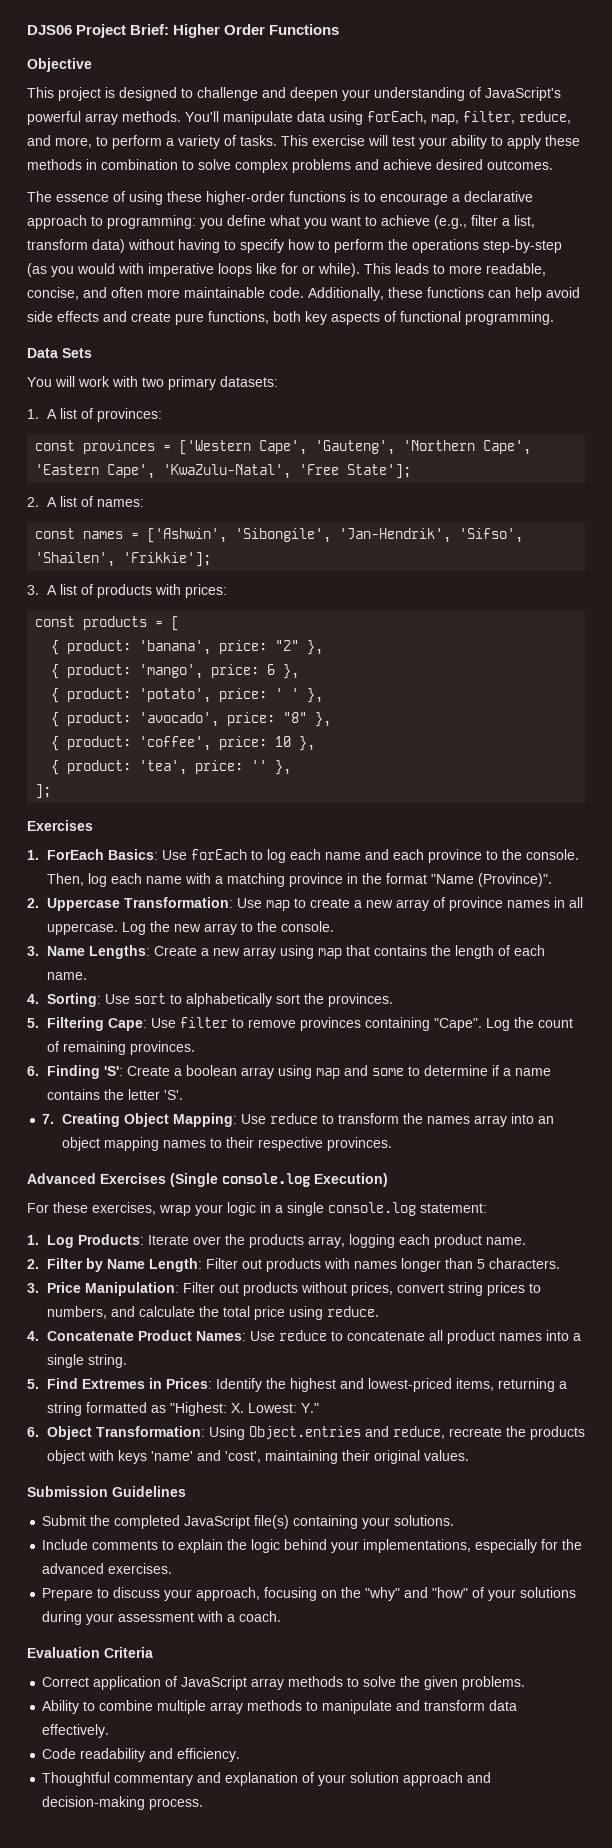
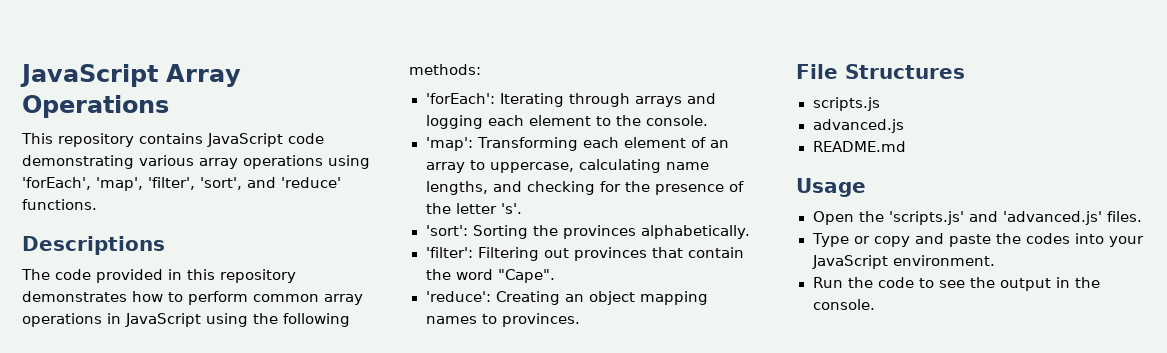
[27,24,340,38] [27,58,92,72] [27,87,561,101] [27,111,571,125] [27,135,580,149] [27,159,553,173] [27,191,533,205] [27,215,535,229] [27,239,562,253] [27,263,546,277] [27,287,580,301] [27,311,554,325] [27,348,92,358] [27,376,278,390] [27,408,162,422] [35,440,532,455] [35,464,412,479] [27,496,144,507] [35,528,524,543] [35,552,212,567] [27,584,227,598] [35,616,180,631] [51,640,324,655] [51,664,300,679] [51,688,324,703] [51,712,332,727] [51,736,316,751] [51,760,292,775] [35,784,52,799] [27,820,93,831] [27,849,579,863] [46,873,552,887] [27,897,583,911] [46,921,334,935] [27,945,545,959] [46,972,87,980] [27,993,393,1007] [27,1017,573,1031] [46,1041,195,1055] [27,1065,551,1079] [46,1089,183,1100] [42,1113,535,1127] DJS06 Project Brief: Higher Order Functions // Objective // This project is designed to challenge and deepen your understanding of JavaScript's powerful array methods. You'll manipulate data using forEach, map, filter, reduce, and more, to perform a variety of tasks. This exercise will test your ability to apply these methods in combination to solve complex problems and achieve desired outcomes. // The essence of using these higher-order functions is to encourage a declarative approach to programming: you define what you want to achieve (e.g., filter a list, transform data) without having to specify how to perform the operations step-by-step (as you would with imperative loops like for or while). This leads to more readable, concise, and often more maintainable code. Additionally, these functions can help avoid side effects and create pure functions, both key aspects of functional programming. // Data Sets // You will work with two primary datasets: // 1. A list of provinces: // const provinces = ['Western Cape', 'Gauteng', 'Northern Cape', 'Eastern Cape', 'KwaZulu-Natal', 'Free State']; // 2. A list of names: // const names = ['Ashwin', 'Sibongile', 'Jan-Hendrik', 'Sifso', 'Shailen', 'Frikkie']; // 3. A list of products with prices: // const products = [ // { product: 'banana', price: "2" }, // { product: 'mango', price: 6 }, // { product: 'potato', price: ' ' }, // { product: 'avocado', price: "8" }, // { product: 'coffee', price: 10 }, // { product: 'tea', price: '' }, // ]; // Exercises // 1. ForEach Basics: Use forEach to log each name and each province to the console. Then, log each name with a matching province in the format "Name (Province)". // 2. Uppercase Transformation: Use map to create a new array of province names in all uppercase. Log the new array to the console. // 3. Name Lengths: Create a new array using map that contains the length of each name. // 4. Sorting: Use sort to alphabetically sort the provinces. // 5. Filtering Cape: Use filter to remove provinces containing "Cape". Log the count of remaining provinces. // 6. Finding 'S': Create a boolean array using map and some to determine if a name contains the letter 'S'. // 7. Creating Object Mapping: Use reduce to transform the names array into -> [20,64,241,87] [22,95,169,118] [21,133,324,147] [22,155,370,169] [22,177,341,191] [22,199,97,210] [22,236,165,255] [21,269,296,283] [22,291,363,305] [22,313,350,327] [409,64,481,75] [425,93,716,107] [425,115,708,129] [425,137,730,151] [425,159,709,173] [425,181,744,195] [425,203,522,214] [425,225,751,239] [425,247,745,261] [425,269,555,283] [425,291,560,305] JavaScript Array Operations // This repository contains JavaScript code demonstrating various array operations using 'forEach', 'map', 'filter', 'sort', and 'reduce' functions. // Descriptions // The code provided in this repository demonstrates how to perform common array operations in JavaScript using the following methods: // 'forEach': Iterating through arrays and logging each element to the console. // 'map': Transforming each element of an array to uppercase, calculating name lengths, and checking for the presence of the letter 's'. // 'sort': Sorting the provinces alphabetically. // 'filter': Filtering out provinces that contain the word "Cape". // 'reduce': Creating
[226,1137,393,1151] [27,1173,388,1187] [27,1202,487,1216] [27,1234,526,1248] [27,1258,560,1272] [27,1282,541,1296] [46,1306,379,1320] [27,1330,581,1344] [46,1354,127,1368] [27,1378,567,1392] [46,1402,319,1416] [27,1426,585,1440] [46,1450,469,1464] [27,1486,186,1497] [42,1515,455,1529] [42,1539,583,1553] [42,1563,173,1574] [42,1587,577,1601] [42,1611,282,1625] [27,1647,153,1658] [42,1676,526,1690] [42,1700,518,1714] [42,1724,110,1738] [42,1748,241,1762] [42,1772,492,1786] [42,1796,204,1810] their respective provinces. // Advanced Exercises (Single console.log Execution) // For these exercises, wrap your logic in a single console.log statement: // 1. Log Products: Iterate over the products array, logging each product name. // 2. Filter by Name Length: Filter out products with names longer than 5 characters. // 3. Price Manipulation: Filter out products without prices, convert string prices to numbers, and calculate the total price using reduce. // 4. Concatenate Product Names: Use reduce to concatenate all product names into a single string. // 5. Find Extremes in Prices: Identify the highest and lowest-priced items, returning a string formatted as "Highest: X. Lowest: Y." // 6. Object Transformation: Using Object.entries and reduce, recreate the products object with keys 'name' and 'cost', maintaining their original values. // Submission Guidelines // Submit the completed JavaScript file(s) containing your solutions. // Include comments to explain the logic behind your implementations, especially for the advanced exercises. // Prepare to discuss your approach, focusing on the "why" and "how" of your solutions during your assessment with a coach. // Evaluation Criteria // Correct application of JavaScript array methods to solve the given problems. // Ability to combine multiple array methods to manipulate and transform data effectively. // Code readability and efficiency. // Thoughtful commentary and explanation of your solution approach and decision-making process. -> [501,313,580,327] [796,64,965,79] [812,97,880,111] [812,119,904,133] [812,141,906,152] [796,178,866,197] [812,211,1142,225] [811,233,1145,247] [811,255,995,269] [812,277,1100,291] [812,299,875,310] provinces. // File Structures // scripts.js // advanced.js // README.md // Usage // Open the 'scripts.js' and 'advanced.js' files. // Type or copy and paste the codes into your JavaScript environment. // Run the code to see the output in the console.

